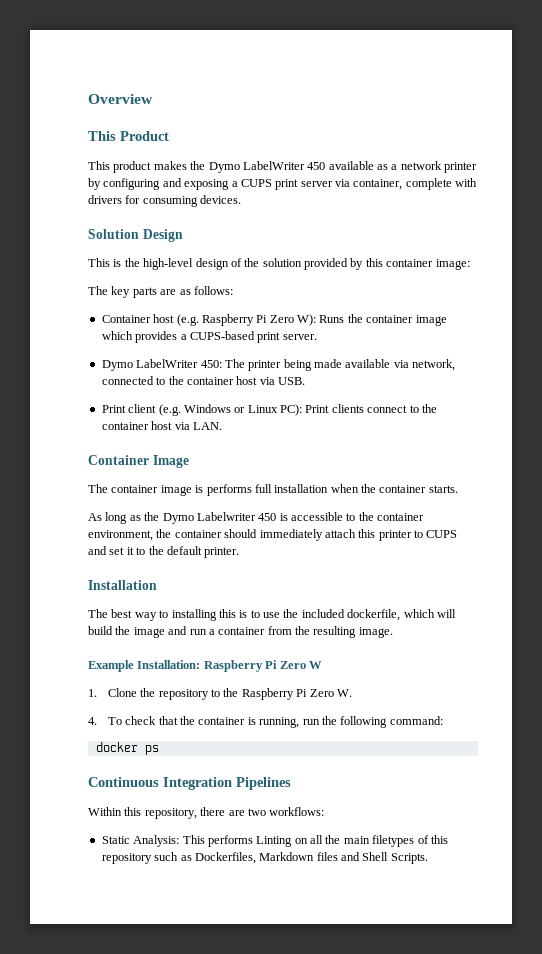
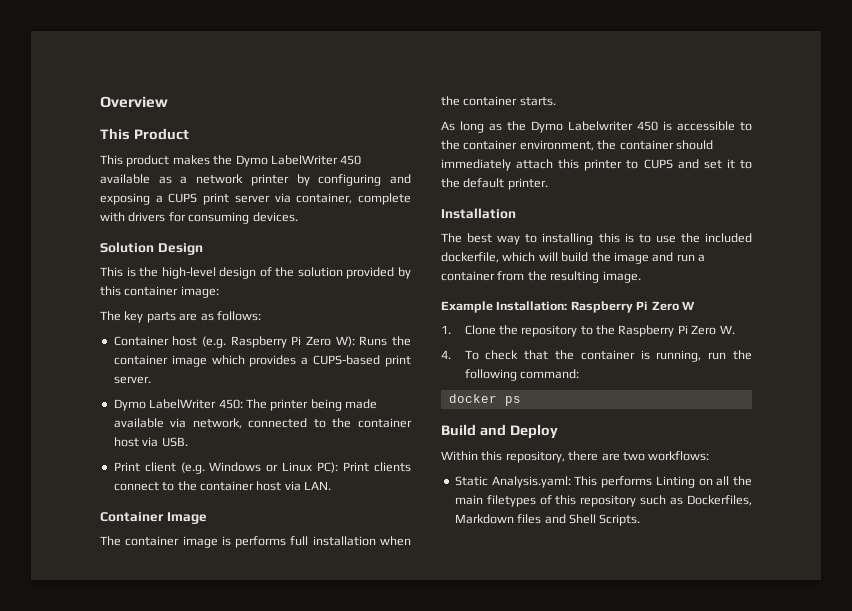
[88,777,291,790] Continuous Integration Pipelines -> [441,424,558,439] Build and Deploy
[133,835,180,847] Analysis: -> [491,476,571,488] Analysis.yaml:

